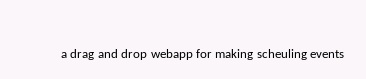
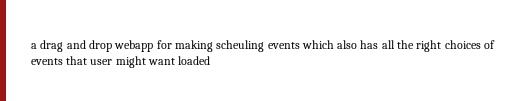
(344, 54) none -> [301,40,495,52] [31,56,211,68] which also has all the right choices of events that user might want loaded

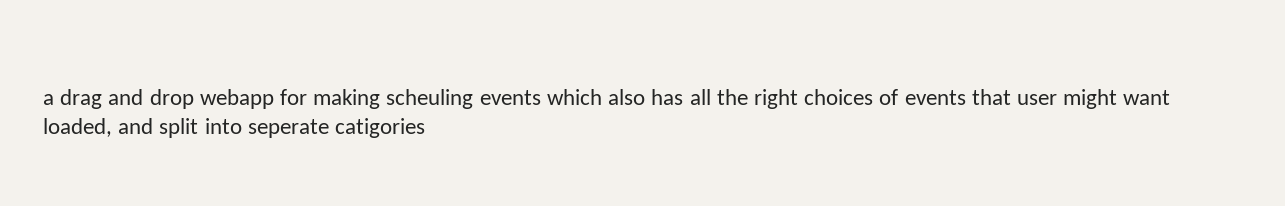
[178,56,211,65] loaded -> [43,118,426,138] loaded, and split into seperate catigories

